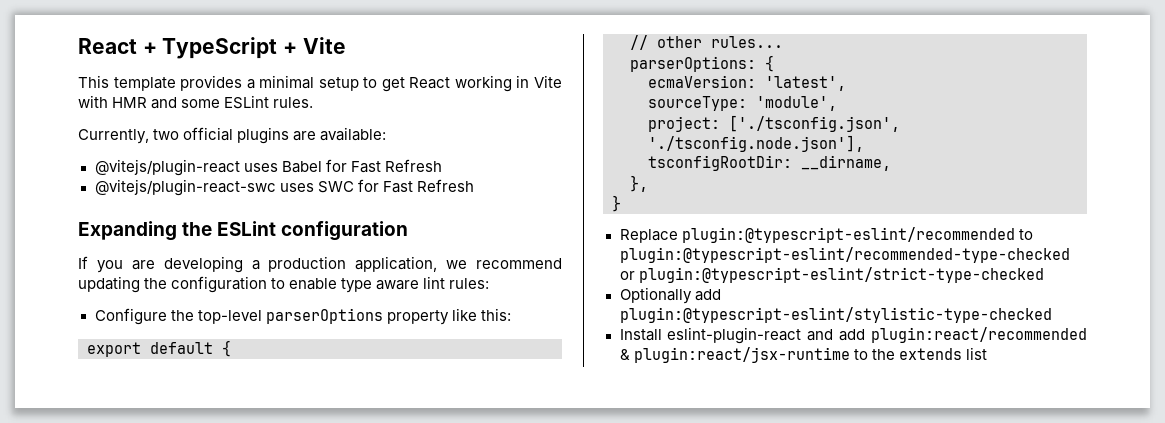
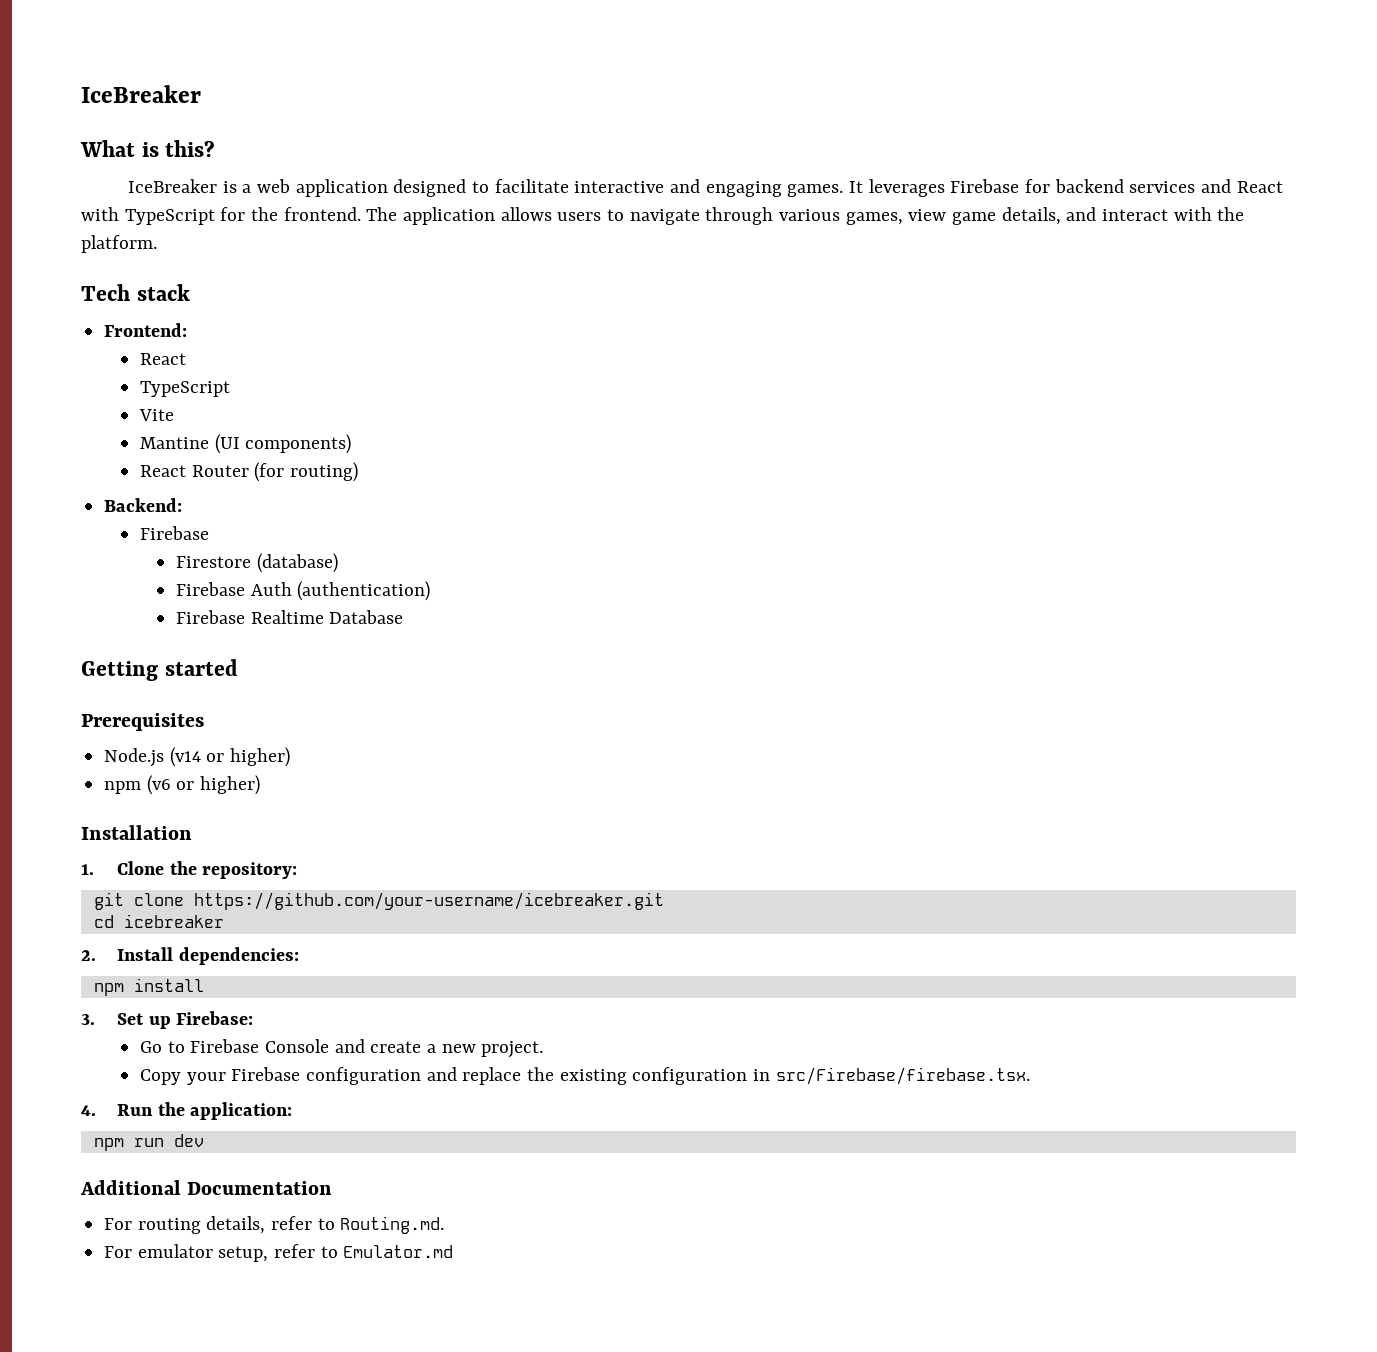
[78,37,346,59] [78,75,563,92] [78,95,314,109] [78,127,387,144] [94,159,442,176] [94,179,474,196] [78,221,409,241] [78,256,562,273] [78,276,490,293] [94,308,511,325] [87,340,231,357] [630,35,783,50] [630,55,774,72] [648,75,846,91] [648,96,837,111] [648,115,900,132] [648,135,864,152] [648,155,891,171] [630,175,648,192] [612,195,621,212] [619,227,1033,243] [619,247,1070,263] [619,267,1044,283] [619,287,721,304] [619,307,1052,323] [619,327,1087,344] [619,347,987,363] React + TypeScript + Vite // This template provides a minimal setup to get React working in Vite with HMR and some ESLint rules. // Currently, two official plugins are available: // @vitejs/plugin-react uses Babel for Fast Refresh // @vitejs/plugin-react-swc uses SWC for Fast Refresh // Expanding the ESLint configuration // If you are developing a production application, we recommend updating the configuration to enable type aware lint rules: // Configure the top-level parserOptions property like this: // export default { // // other rules... // parserOptions: { // ecmaVersion: 'latest', // sourceType: 'module', // project: ['./tsconfig.json', './tsconfig.node.json'], // tsconfigRootDir: __dirname, // }, // } // Replace plugin:@typescript-eslint/recommended to plugin:@typescript-eslint/recommended-type-checked or plugin:@typescript-eslint/strict-type-checked // Optionally add plugin:@typescript-eslint/stylistic-type-checked // Install eslint-plugin-react and add plugin:react/recommended & plugin:react/jsx-runtime to the extends list -> [81,85,201,103] [80,140,216,157] [127,179,1283,197] [81,207,1245,225] [81,235,157,253] [81,284,190,301] [104,323,188,337] [140,353,187,365] [140,381,231,397] [139,409,175,421] [140,434,352,454] [140,462,359,482] [104,498,183,512] [140,526,210,540] [176,553,338,573] [176,581,431,601] [176,610,404,624] [81,659,238,681] [81,713,204,731] [104,747,291,767] [104,775,261,795] [81,825,192,840] [81,861,298,879] [93,892,664,910] [93,914,224,928] [81,947,299,965] [93,978,204,996] [81,1011,254,1029] [140,1039,544,1058] [140,1067,1030,1085] [81,1102,293,1120] [93,1134,204,1151] [80,1180,333,1195] [104,1216,445,1234] [104,1244,454,1262] IceBreaker // What is this? // IceBreaker is a web application designed to facilitate interactive and engaging games. It leverages Firebase for backend services and React with TypeScript for the frontend. The application allows users to navigate through various games, view game details, and interact with the platform. // Tech stack // Frontend: // React // TypeScript // Vite // Mantine (UI components) // React Router (for routing) // Backend: // Firebase // Firestore (database) // Firebase Auth (authentication) // Firebase Realtime Database // Getting started // Prerequisites // Node.js (v14 or higher) // npm (v6 or higher) // Installation // 1. Clone the repository: // git clone https://github.com/your-username/icebreaker.git // cd icebreaker // 2. Install dependencies: // npm install // 3. Set up Firebase: // Go to Firebase Console and create a new project. // Copy your Firebase configuration and replace the existing configuration in src/Firebase/firebase.tsx. // 4. Run the application: // npm run dev // Additional Documentation // For routing details, refer to Routing.md. // For emulator setup, refer to Emulator.md

